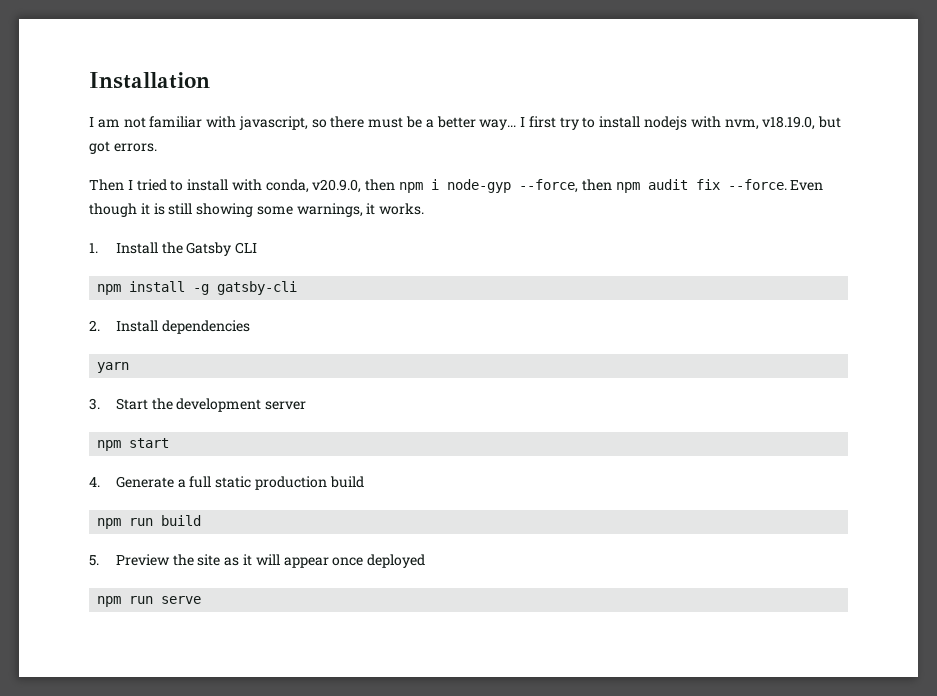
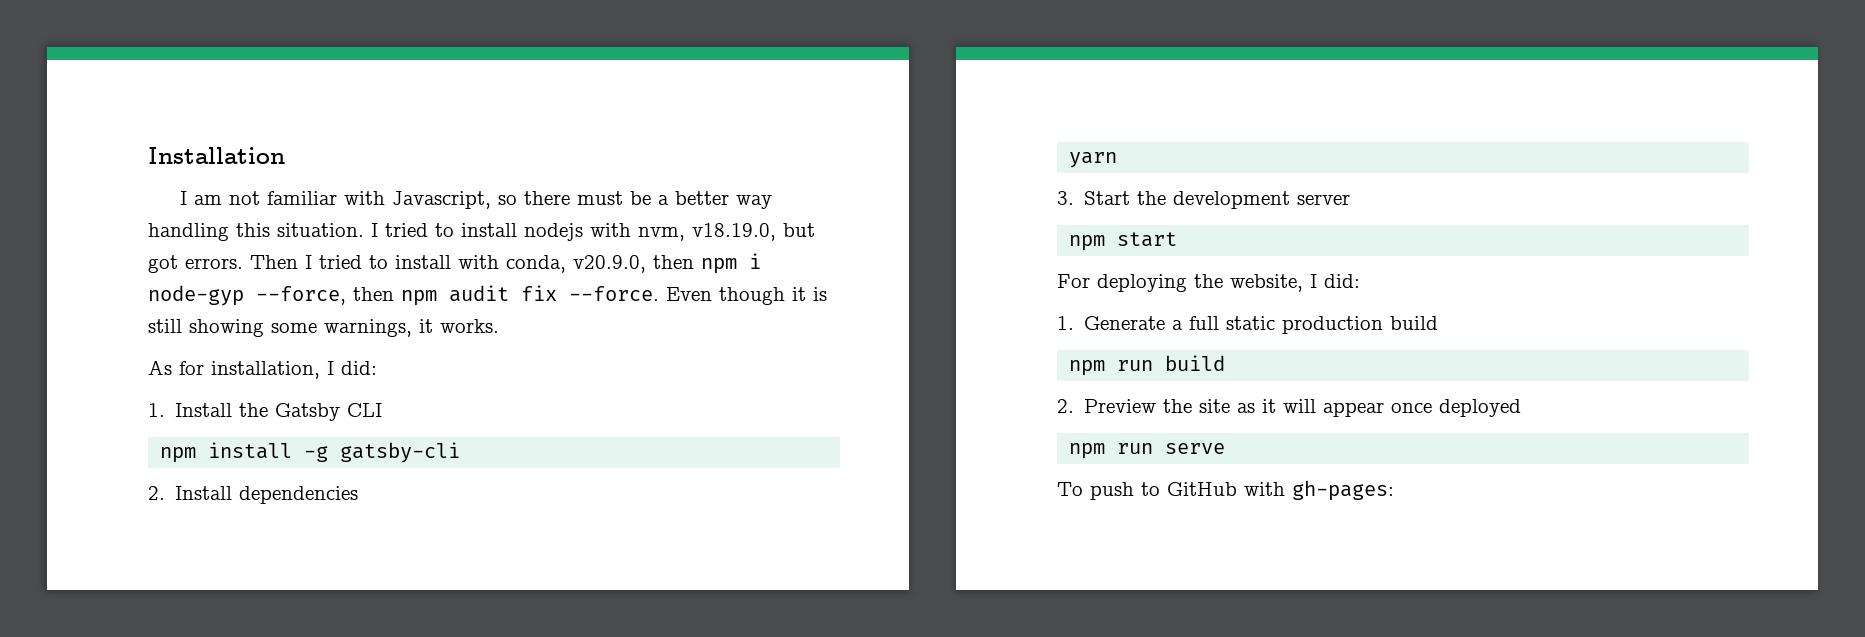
[238,116,308,130] javascript, -> [391,191,491,209] Javascript,
[479,116,579,130] way... I first try -> [735,195,772,209] [148,223,428,241] way handling this situation. I tried
(157, 147) // -> (243, 263) none
(425, 209) none -> [148,360,377,379] // As for installation, I did:
[89,477,100,487] 4. -> [1057,274,1360,292] [1057,316,1074,330] For deploying the website, I did: // 1.
[89,555,99,566] 5. -> [1057,399,1074,413] 2.
(202, 600) none -> [1057,480,1394,501] // To push to GitHub with gh-pages:

